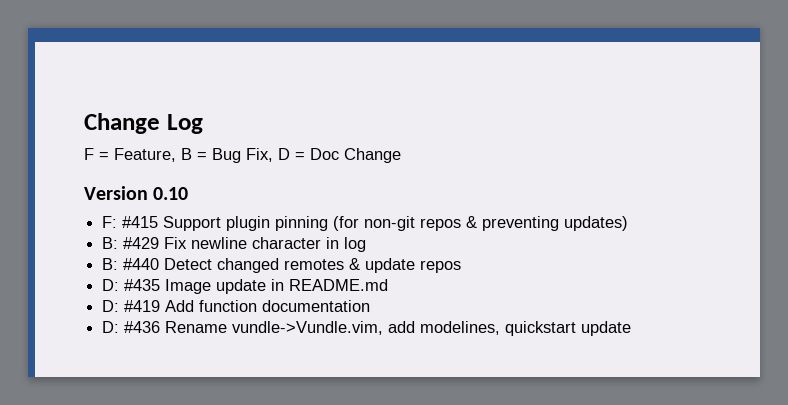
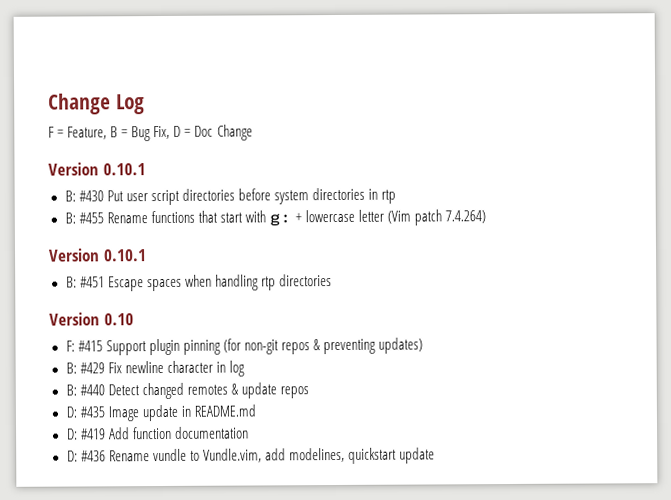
(401, 155) none -> [48,162,146,176] [64,187,397,206] [64,209,487,227] [48,248,147,262] [65,274,332,292] // Version 0.10.1 // B: #430 Put user script directories before system directories in rtp // B: #455 Rename functions that start with g: + lowercase letter (Vim patch 7.4.264) // Version 0.10.1 // B: #451 Escape spaces when handling rtp directories
[232,321,384,335] vundle->Vundle.vim, -> [152,448,262,463] vundle to Vundle.vim,

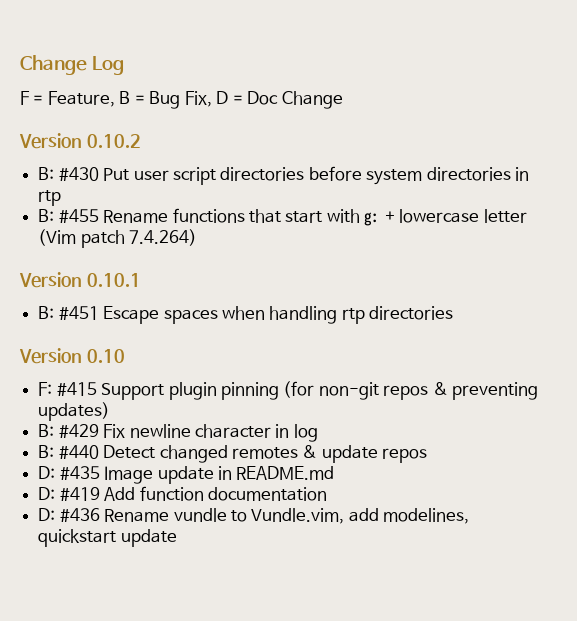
[102,163,146,176] 0.10.1 -> [86,134,141,148] 0.10.2

